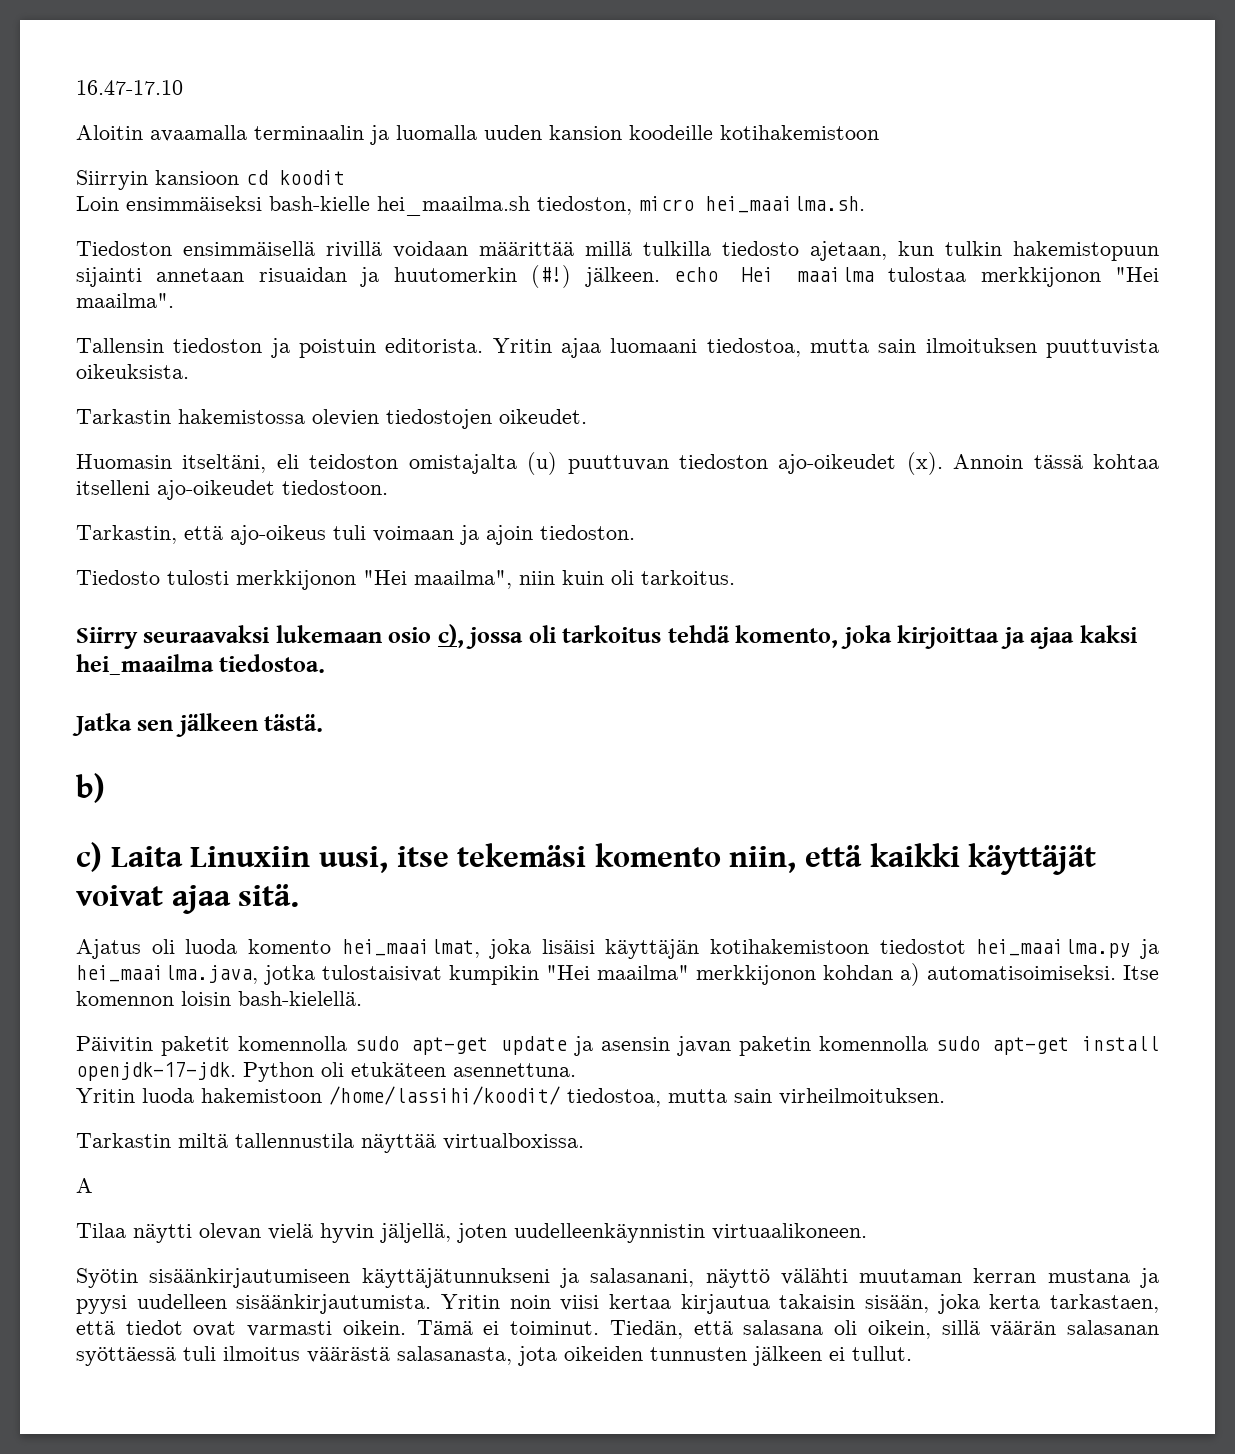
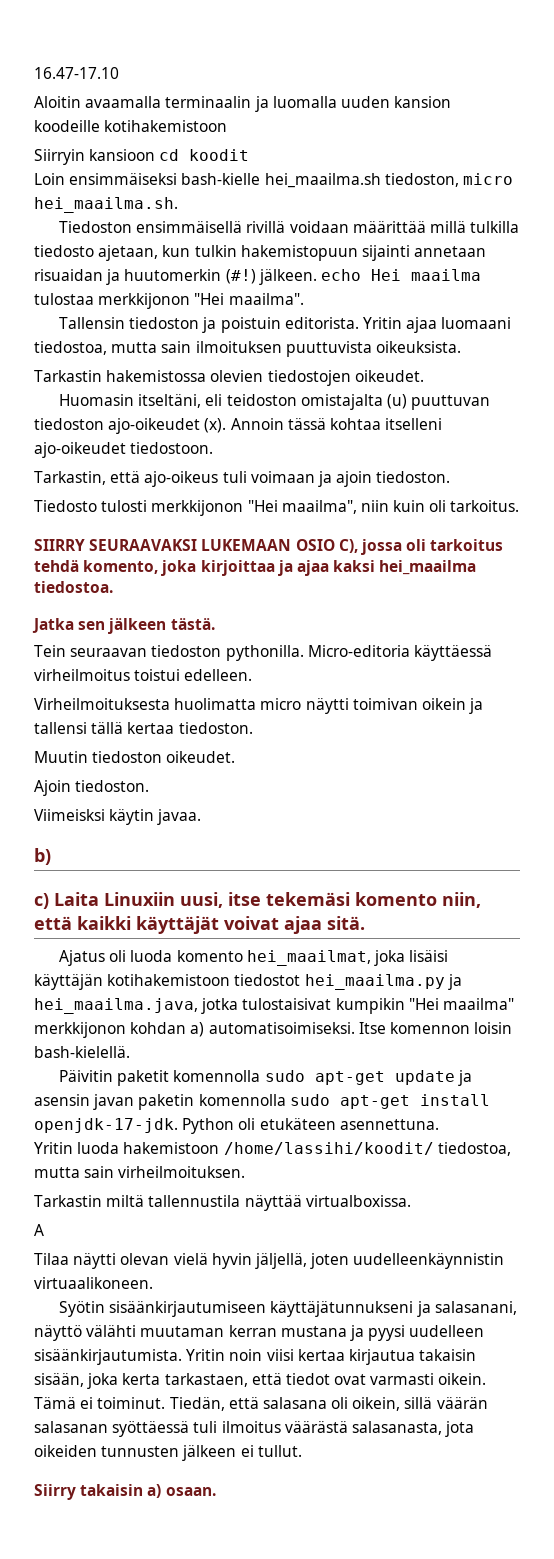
[76,624,464,649] Siirry seuraavaksi lukemaan osio c), -> [34,539,358,553] SIIRRY SEURAAVAKSI LUKEMAAN OSIO C),
(324, 723) none -> [34,645,492,661] [34,669,253,681] [34,698,484,714] [34,722,253,734] [34,751,236,763] [34,780,150,796] [34,809,202,825] // Tein seuraavan tiedoston pythonilla. Micro-editoria käyttäessä virheilmoitus toistui edelleen. // Virheilmoituksesta huolimatta micro näytti toimivan oikein ja tallensi tällä kertaa tiedoston. // Muutin tiedoston oikeudet. // Ajoin tiedoston. // Viimeisksi käytin javaa.
(912, 1353) none -> [34,1484,216,1500] // Siirry takaisin a) osaan.

